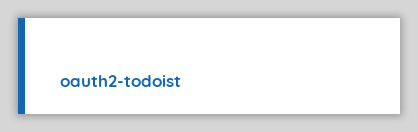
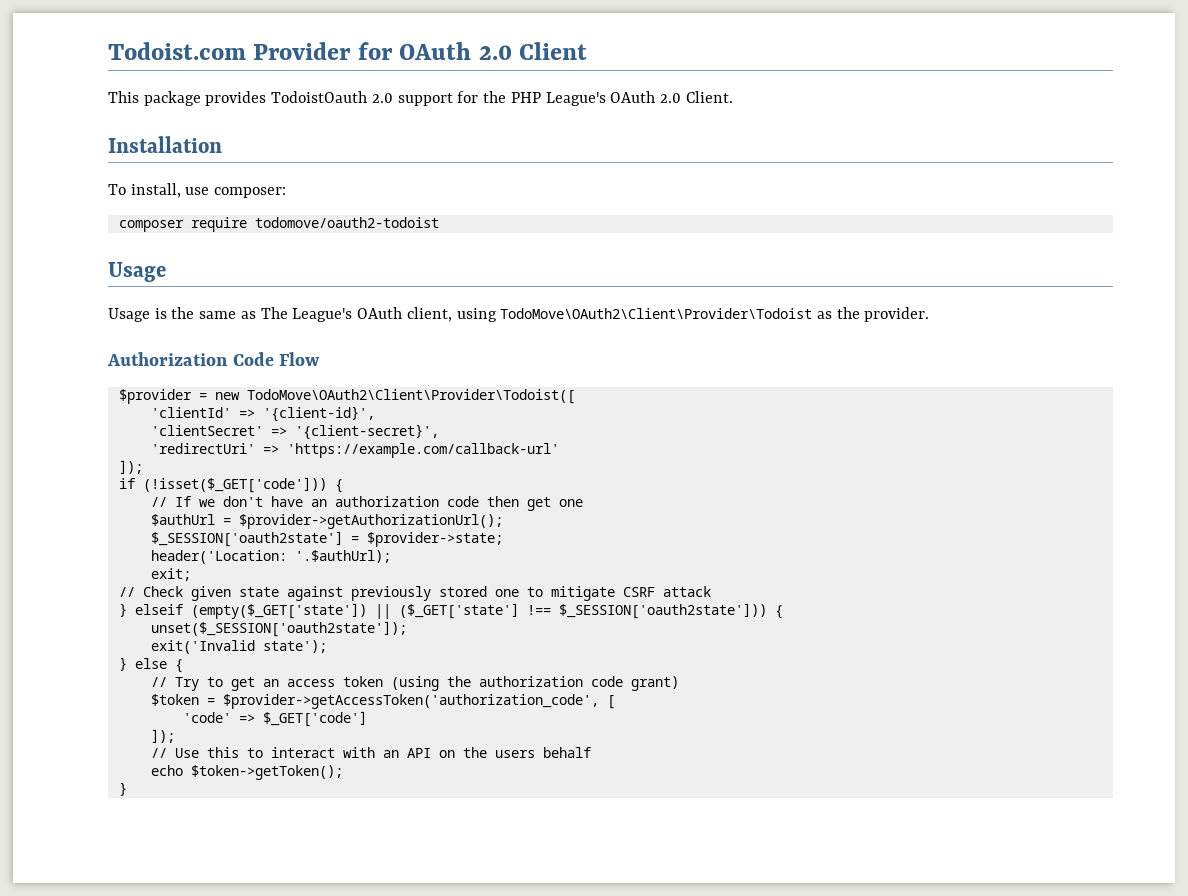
[60,75,181,87] oauth2-todoist -> [108,42,588,60] [108,91,733,106] [108,136,222,153] [108,183,287,198] [118,217,439,232] [108,262,166,282] [108,307,930,322] [107,352,321,366] [118,389,575,404] [150,406,375,422] [150,424,439,440] [150,443,559,458] [118,460,143,474] [118,477,343,493] [150,496,583,511] [150,514,503,529] [150,531,503,547] [150,550,391,564] [150,568,191,581] [118,586,711,601] [118,603,783,619] [150,621,407,637] [150,640,327,654] [118,657,183,673] [150,676,679,691] [150,694,615,709] [182,711,367,727] [150,729,175,743] [150,747,591,758] [150,765,343,780] [118,782,127,796] Todoist.com Provider for OAuth 2.0 Client // This package provides TodoistOauth 2.0 support for the PHP League's OAuth 2.0 Client. // Installation // To install, use composer: // composer require todomove/oauth2-todoist // Usage // Usage is the same as The League's OAuth client, using TodoMove\OAuth2\Client\Provider\Todoist as the provider. // Authorization Code Flow // $provider = new TodoMove\OAuth2\Client\Provider\Todoist([ // 'clientId' => '{client-id}', // 'clientSecret' => '{client-secret}', // 'redirectUri' => 'https://example.com/callback-url' // ]); // if (!isset($_GET['code'])) { // // If we don't have an authorization code then get one // $authUrl = $provider->getAuthorizationUrl(); // $_SESSION['oauth2state'] = $provider->state; // header('Location: '.$authUrl); // exit; // // Check given state against previously stored one to mitigate CSRF attack // } elseif (empty($_GET['state']) || ($_GET['state'] !== $_SESSION['oauth2state'])) { // unset($_SESSION['oauth2state']); // exit('Invalid state'); // } else { // // Try to get an access token (using the authorization code grant) // $token = $provider->getAccessToken('authorization_code', [ // 'code' => $_GET['code'] // ]); // // Use this to interact with an API on the users behalf // echo $token->getToken(); // }

